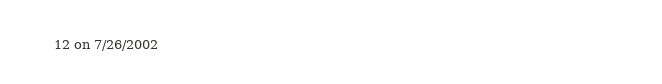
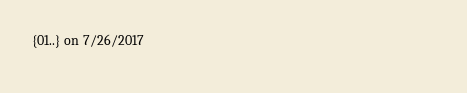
[54,40,158,51] 12 on 7/26/2002 -> [32,34,144,48] {01..} on 7/26/2017

